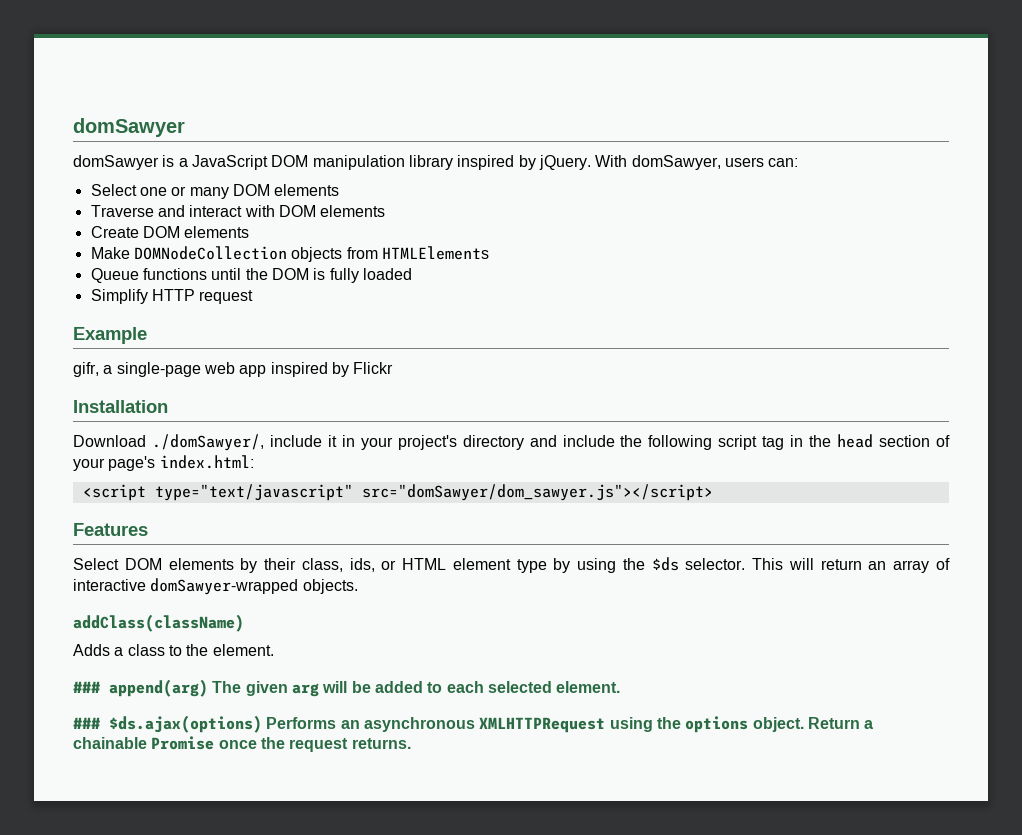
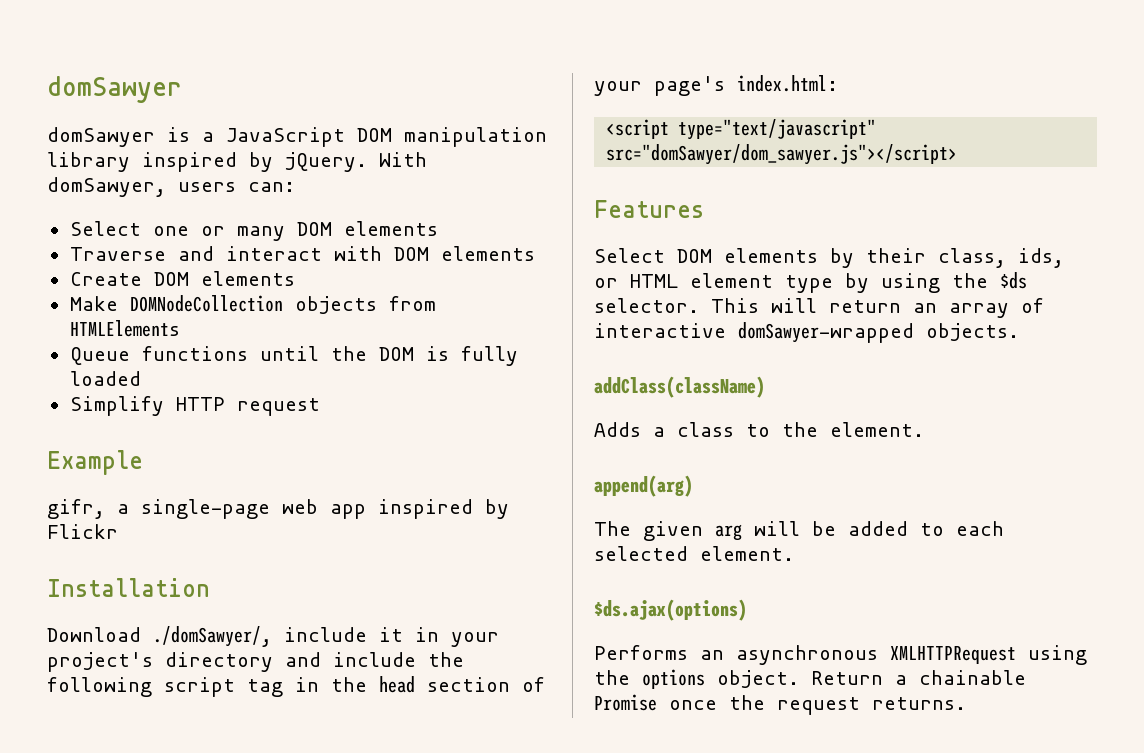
[73,681,100,693] ### -> (924, 429) none
(208, 688) none -> (693, 486) //
[73,717,100,729] ### -> (794, 553) none
(262, 724) none -> (747, 610) //

